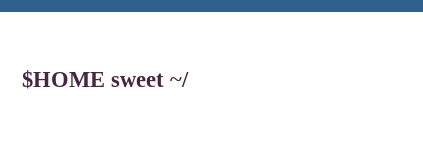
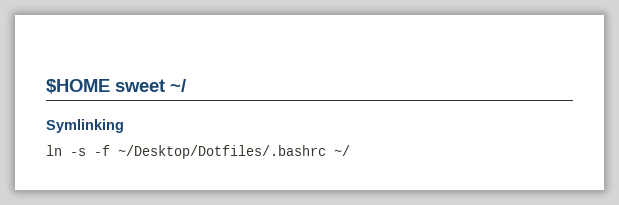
(190, 79) none -> [46,119,124,133] [46,145,350,159] // Symlinking // ln -s -f ~/Desktop/Dotfiles/.bashrc ~/

